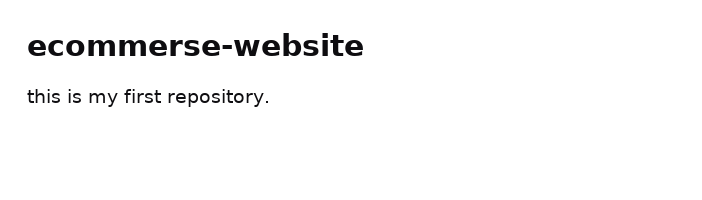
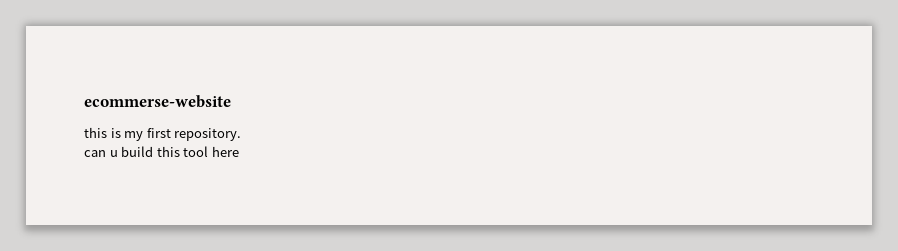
(270, 98) none -> [84,146,239,157] // can u build this tool here

